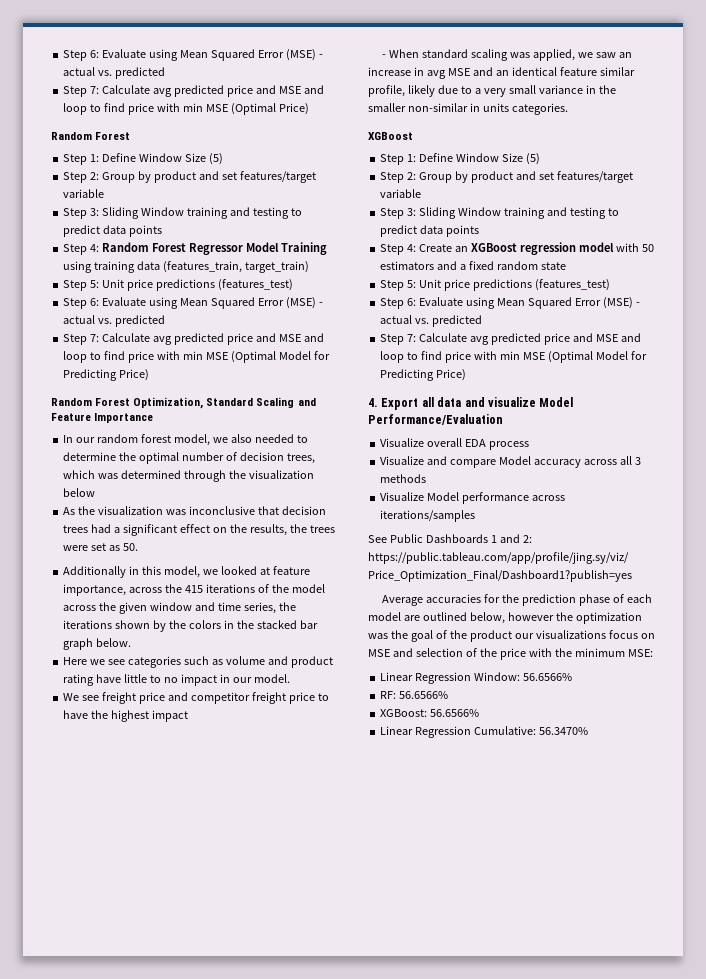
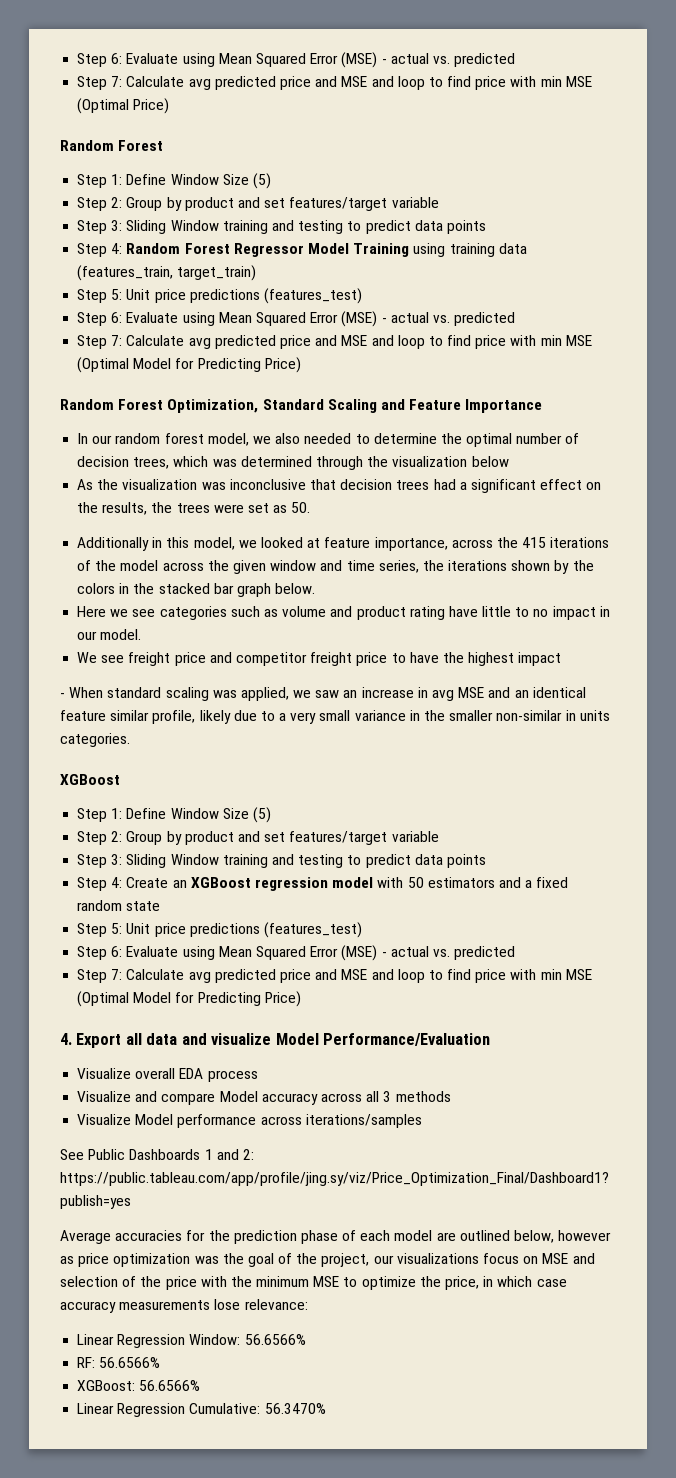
[555,612,573,621] the -> [60,1253,110,1267] as price
[469,630,512,642] product -> [321,1253,370,1267] project,
[627,649,653,657] MSE: -> [313,1276,567,1290] [60,1299,308,1313] MSE to optimize the price, in which case accuracy measurements lose relevance:

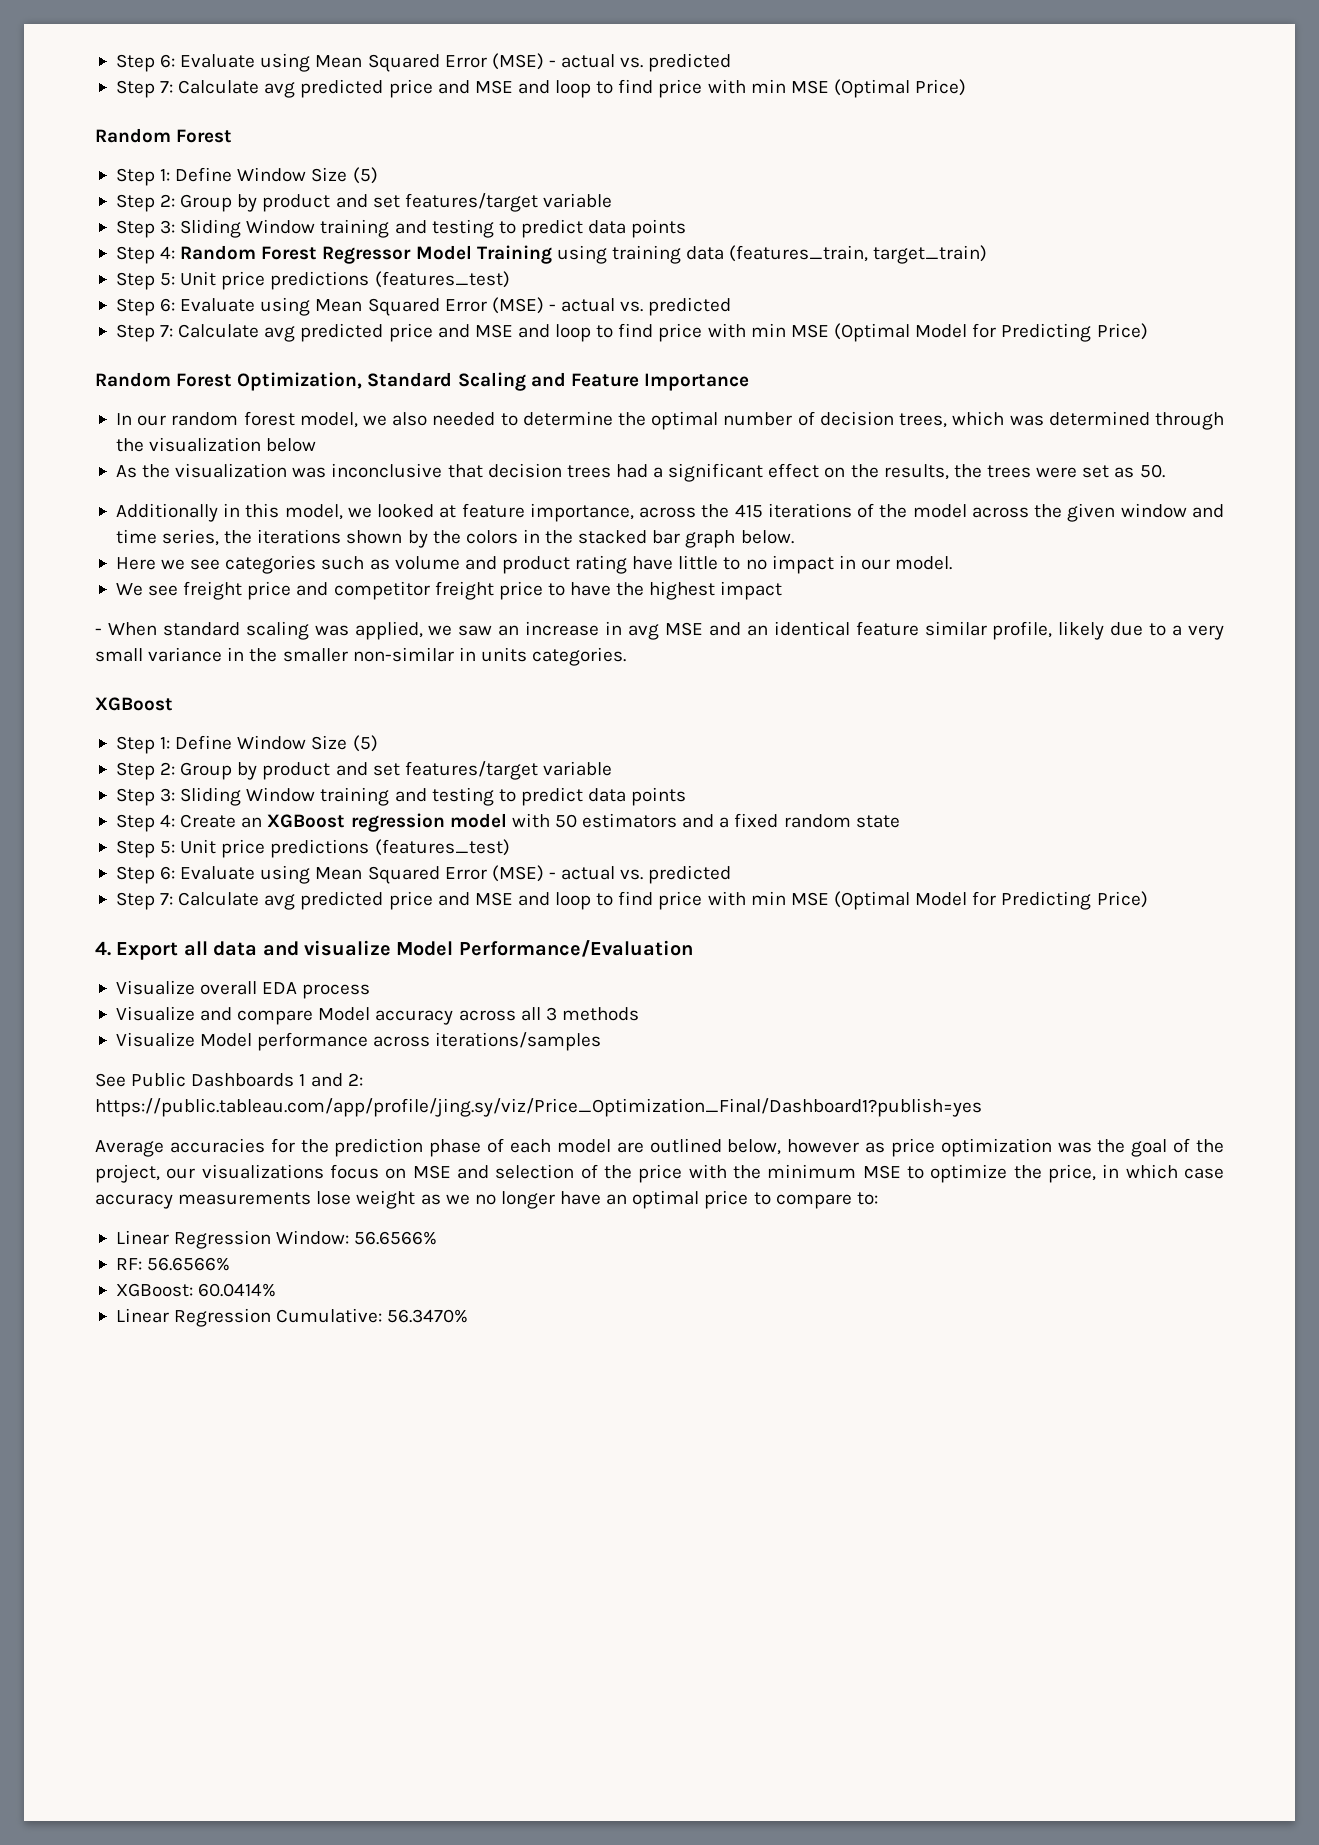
[244,1299,308,1310] relevance: -> [356,1190,878,1209] weight as we no longer have an optimal price to compare to:
[139,1380,201,1391] 56.6566% -> [198,1283,277,1297] 60.0414%

